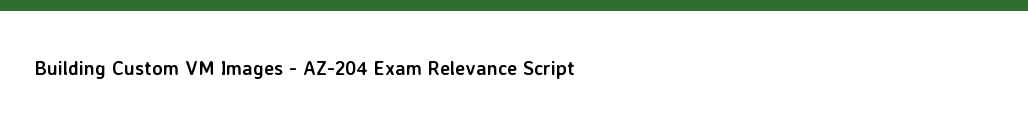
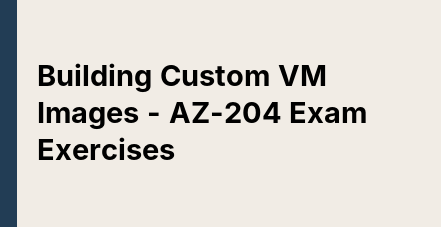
[428,61,575,79] Relevance Script -> [37,137,175,160] Exercises

